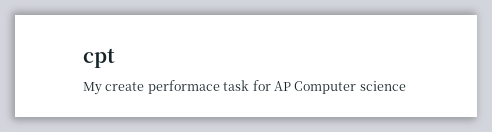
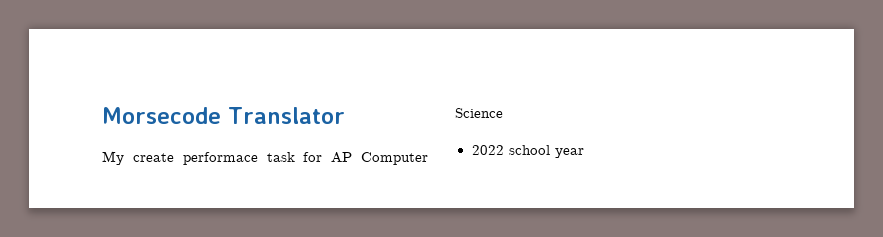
[83,48,115,68] cpt -> [102,107,345,124] Morsecode Translator
[359,81,406,91] science -> [455,108,503,118] [471,145,584,158] Science // 2022 school year

